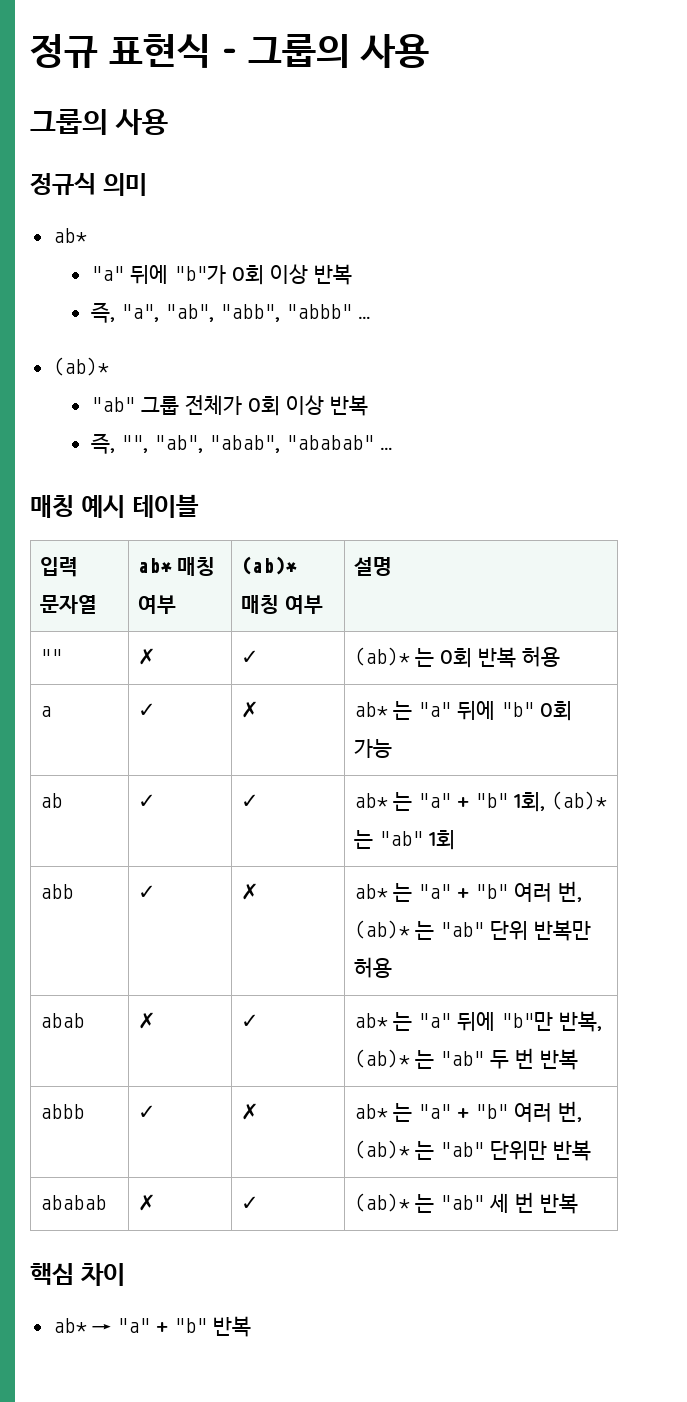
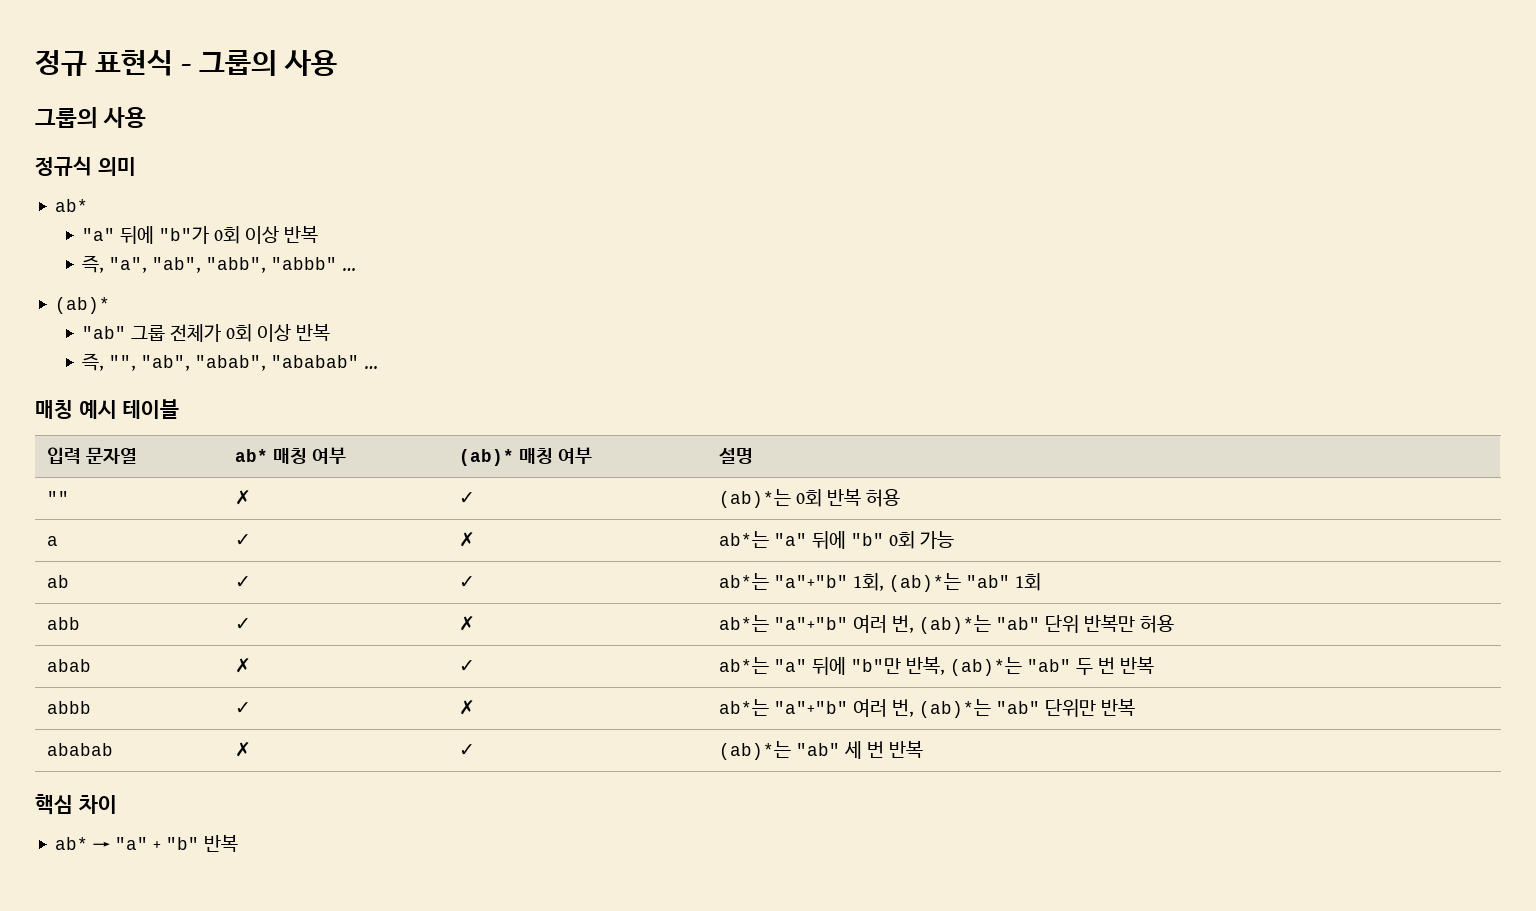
[354,647,435,667] (ab)* 는 -> [719,489,792,508] (ab)*는
[354,701,413,720] ab* 는 -> [719,531,770,548] ab*는
[354,791,608,812] [354,830,374,849] ab* 는 "a" + "b" 1회, (ab)* 는 -> [719,573,962,592] ab*는 "a"+"b" 1회, (ab)*는
[354,881,583,902] [354,920,435,940] ab* 는 "a" + "b" 여러 번, (ab)* 는 -> [719,615,992,634] ab*는 "a"+"b" 여러 번, (ab)*는
[354,1012,413,1031] ab* 는 -> [719,657,770,674] ab*는
[354,1049,435,1069] (ab)* 는 -> [950,657,1023,676] (ab)*는
[354,1101,583,1122] [354,1140,435,1160] ab* 는 "a" + "b" 여러 번, (ab)* 는 -> [719,699,992,718] ab*는 "a"+"b" 여러 번, (ab)*는
[354,1193,435,1213] (ab)* 는 -> [719,741,792,760] (ab)*는

